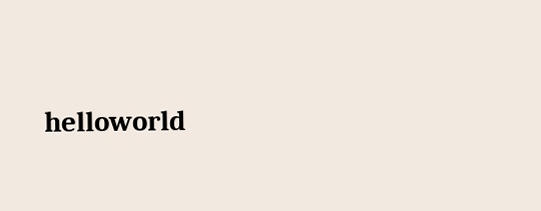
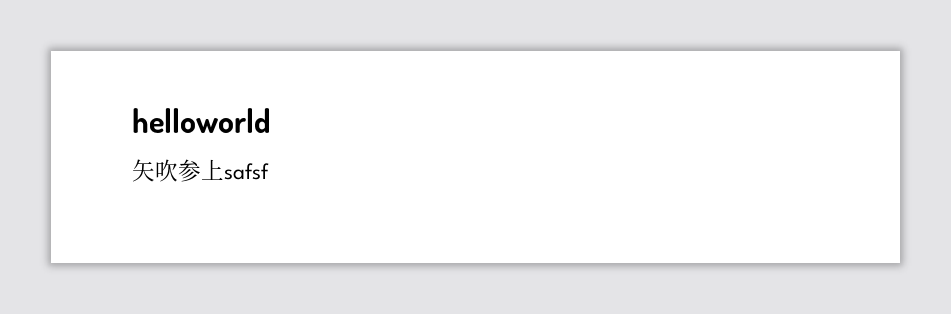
(187, 120) none -> [132,159,269,182] // 矢吹参上safsf

